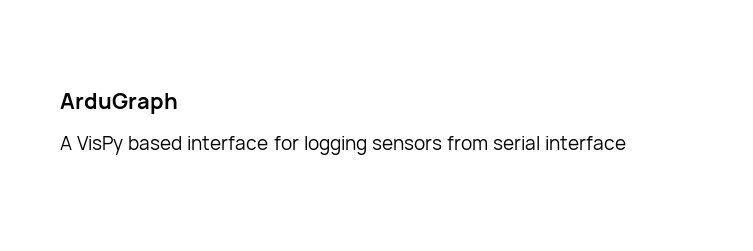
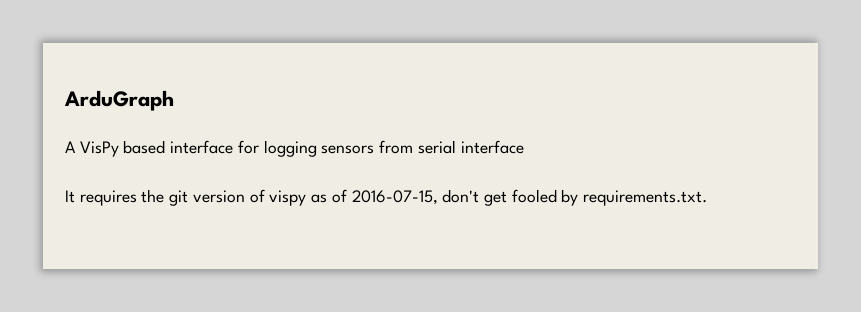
(627, 143) none -> [65,189,708,206] // It requires the git version of vispy as of 2016-07-15, don't get fooled by requirements.txt.

